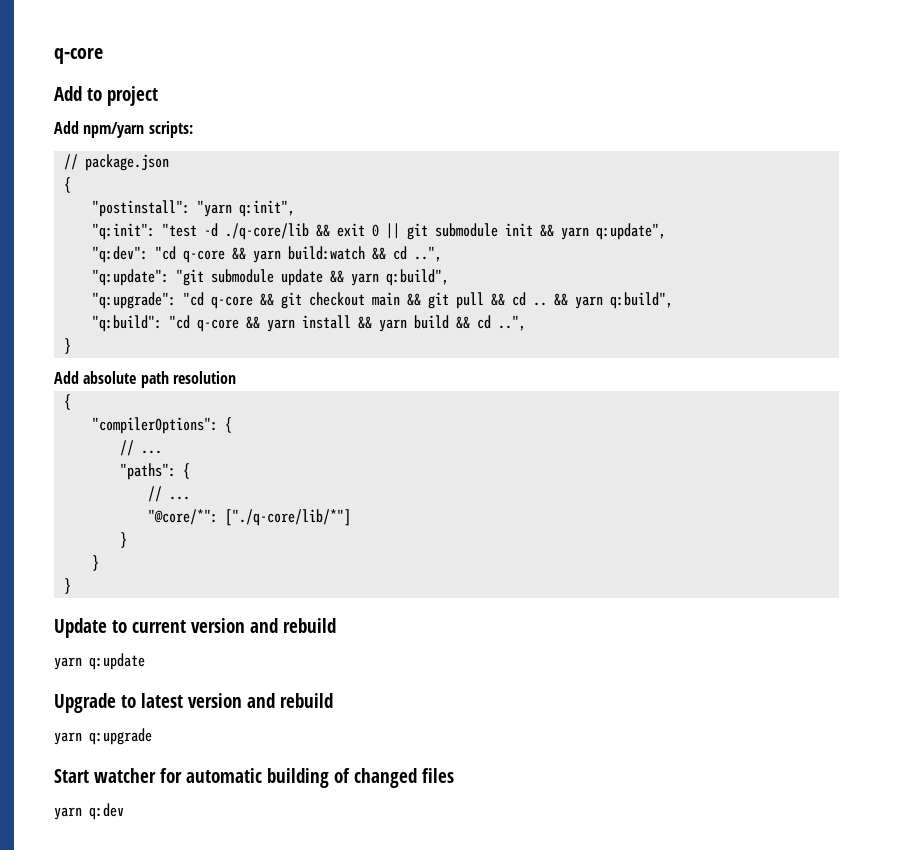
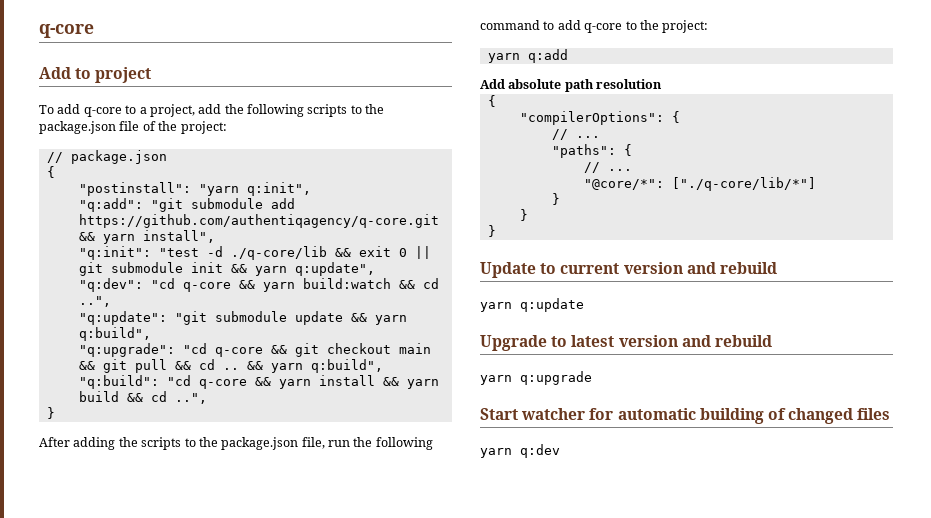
[54,121,193,138] Add npm/yarn scripts: -> [39,104,385,117] [39,121,227,134] To add q-core to a project, add the following scripts to the package.json file of the project:
(295, 208) none -> [78,198,295,212] [78,214,439,228] [78,230,215,244] // "q:add": "git submodule add https://github.com/authentiqagency/q-core.git && yarn install",
(71, 346) none -> [39,437,433,450] [480,20,709,33] [487,49,568,63] // After adding the scripts to the package.json file, run the following command to add q-core to the project: // yarn q:add

